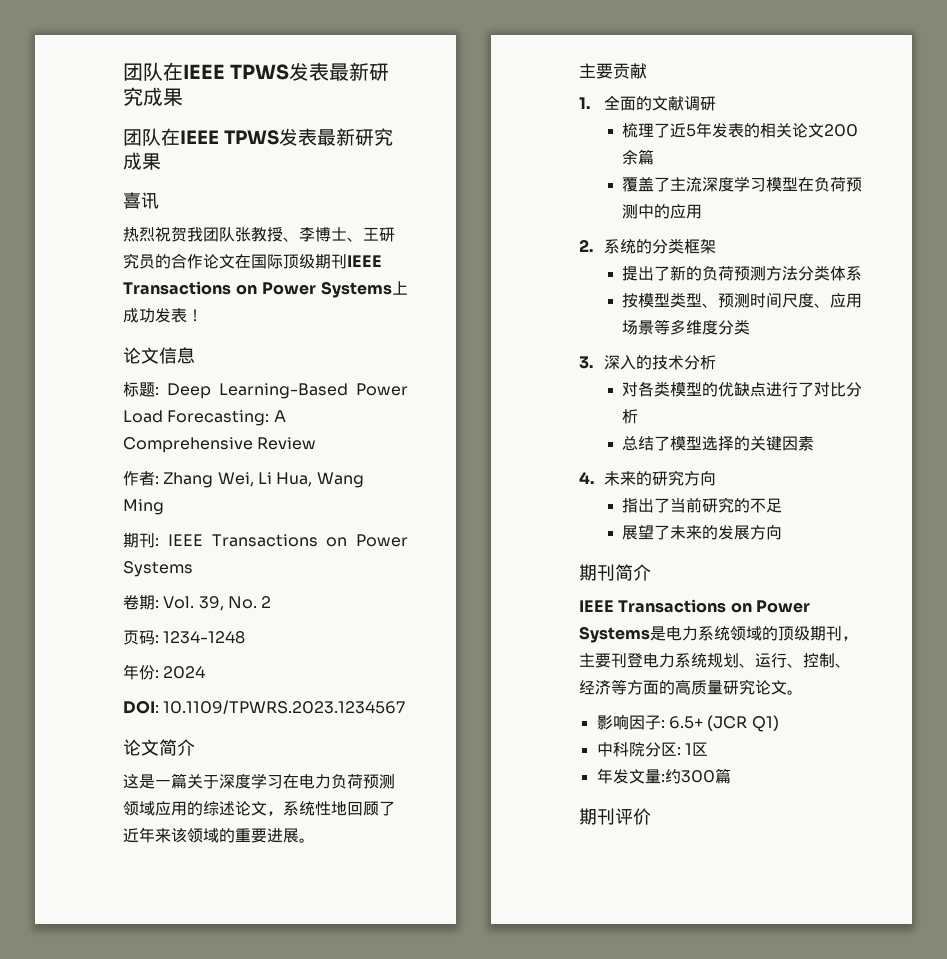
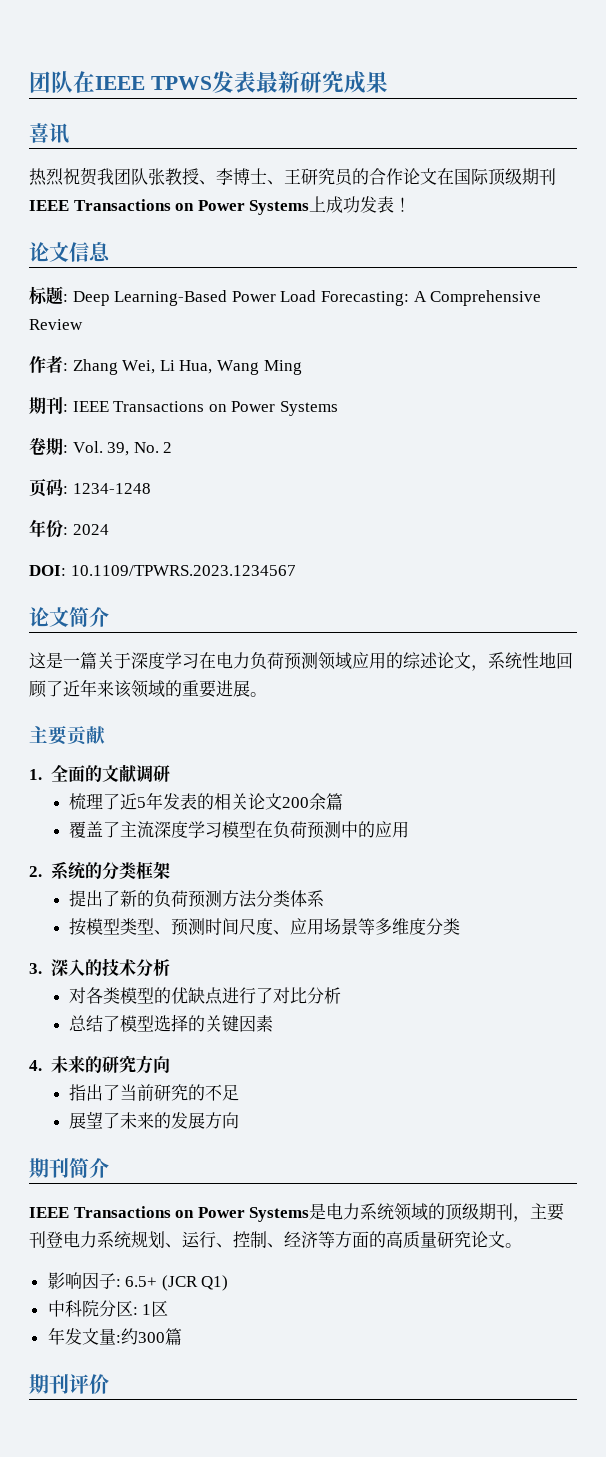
[123,62,390,81] [123,87,183,106] [123,128,393,146] [123,152,161,170] 团队在IEEE TPWS发表最新研究成果 // 团队在IEEE TPWS发表最新研究成果 -> [29,71,388,94] 团队在IEEE TPWS发表最新研究成果

